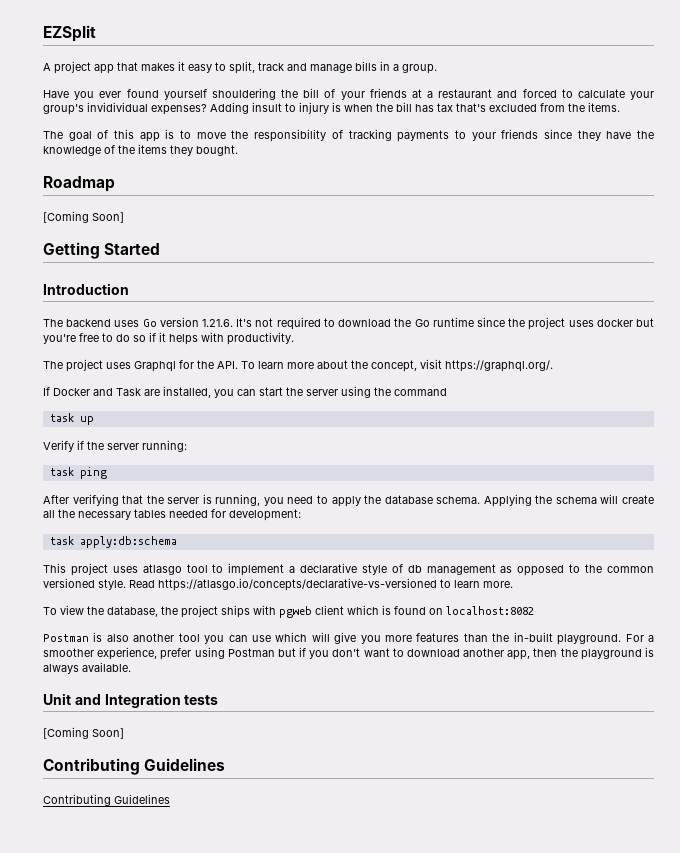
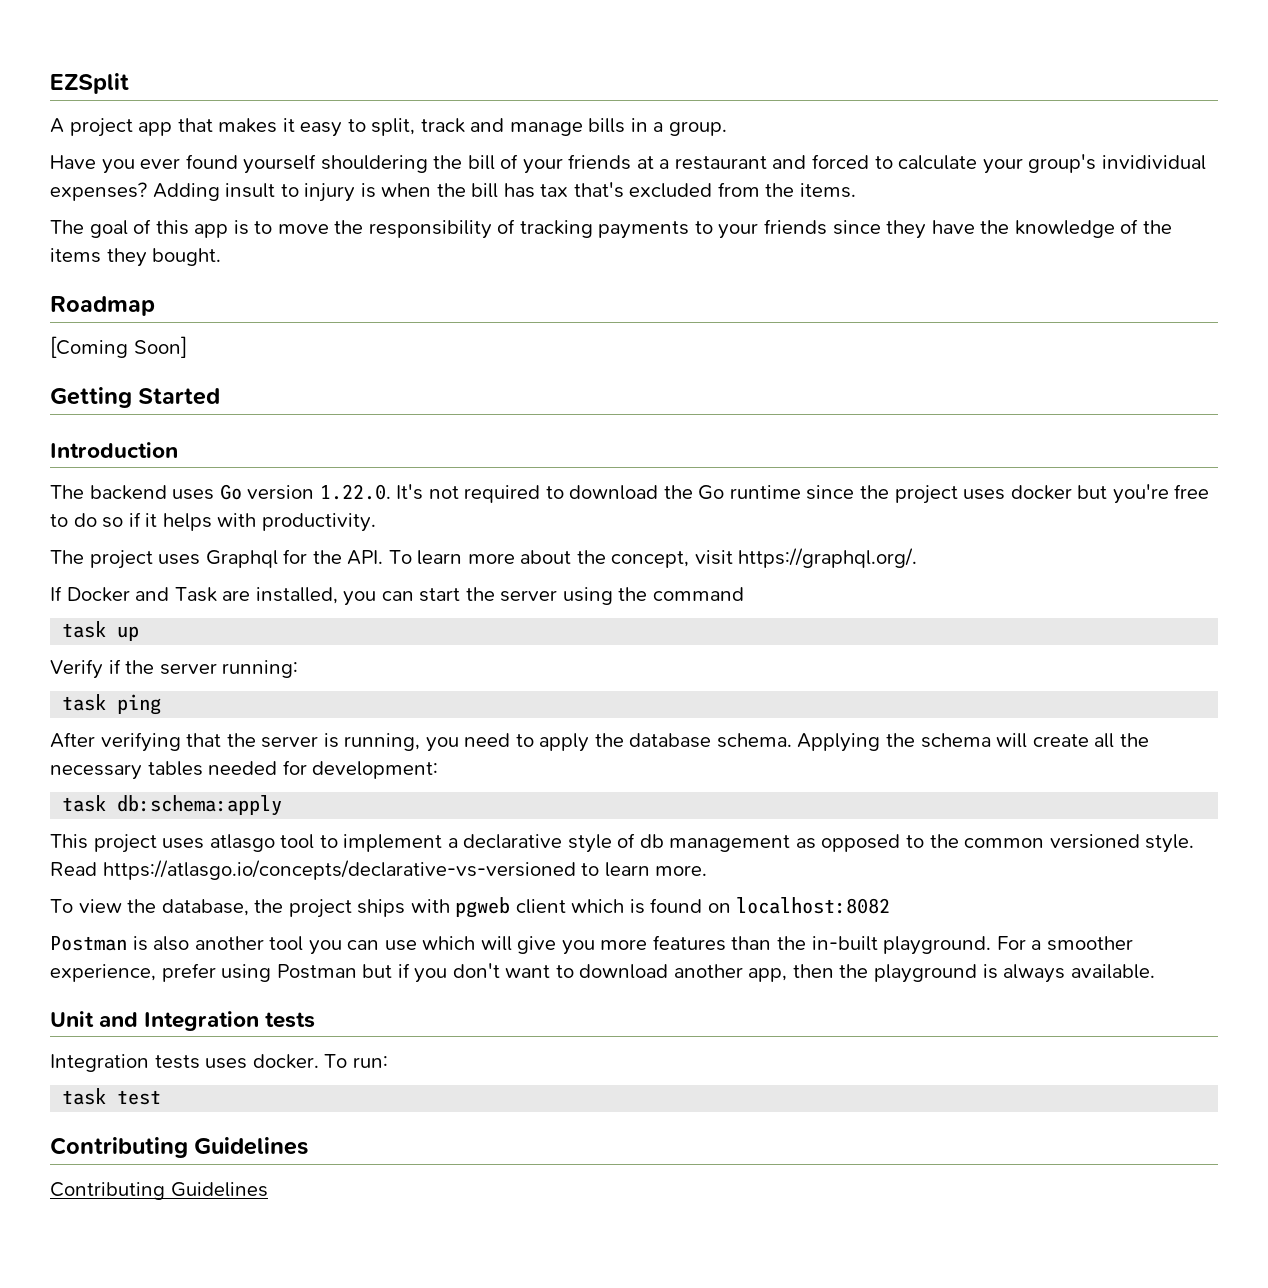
[202,319,234,327] 1.21.6. -> [319,484,391,500] 1.22.0.
[79,536,177,548] apply:db:schema -> [117,795,283,816] db:schema:apply
[43,727,124,739] [Coming Soon] -> [50,1054,388,1072] [62,1088,162,1105] Integration tests uses docker. To run: // task test

